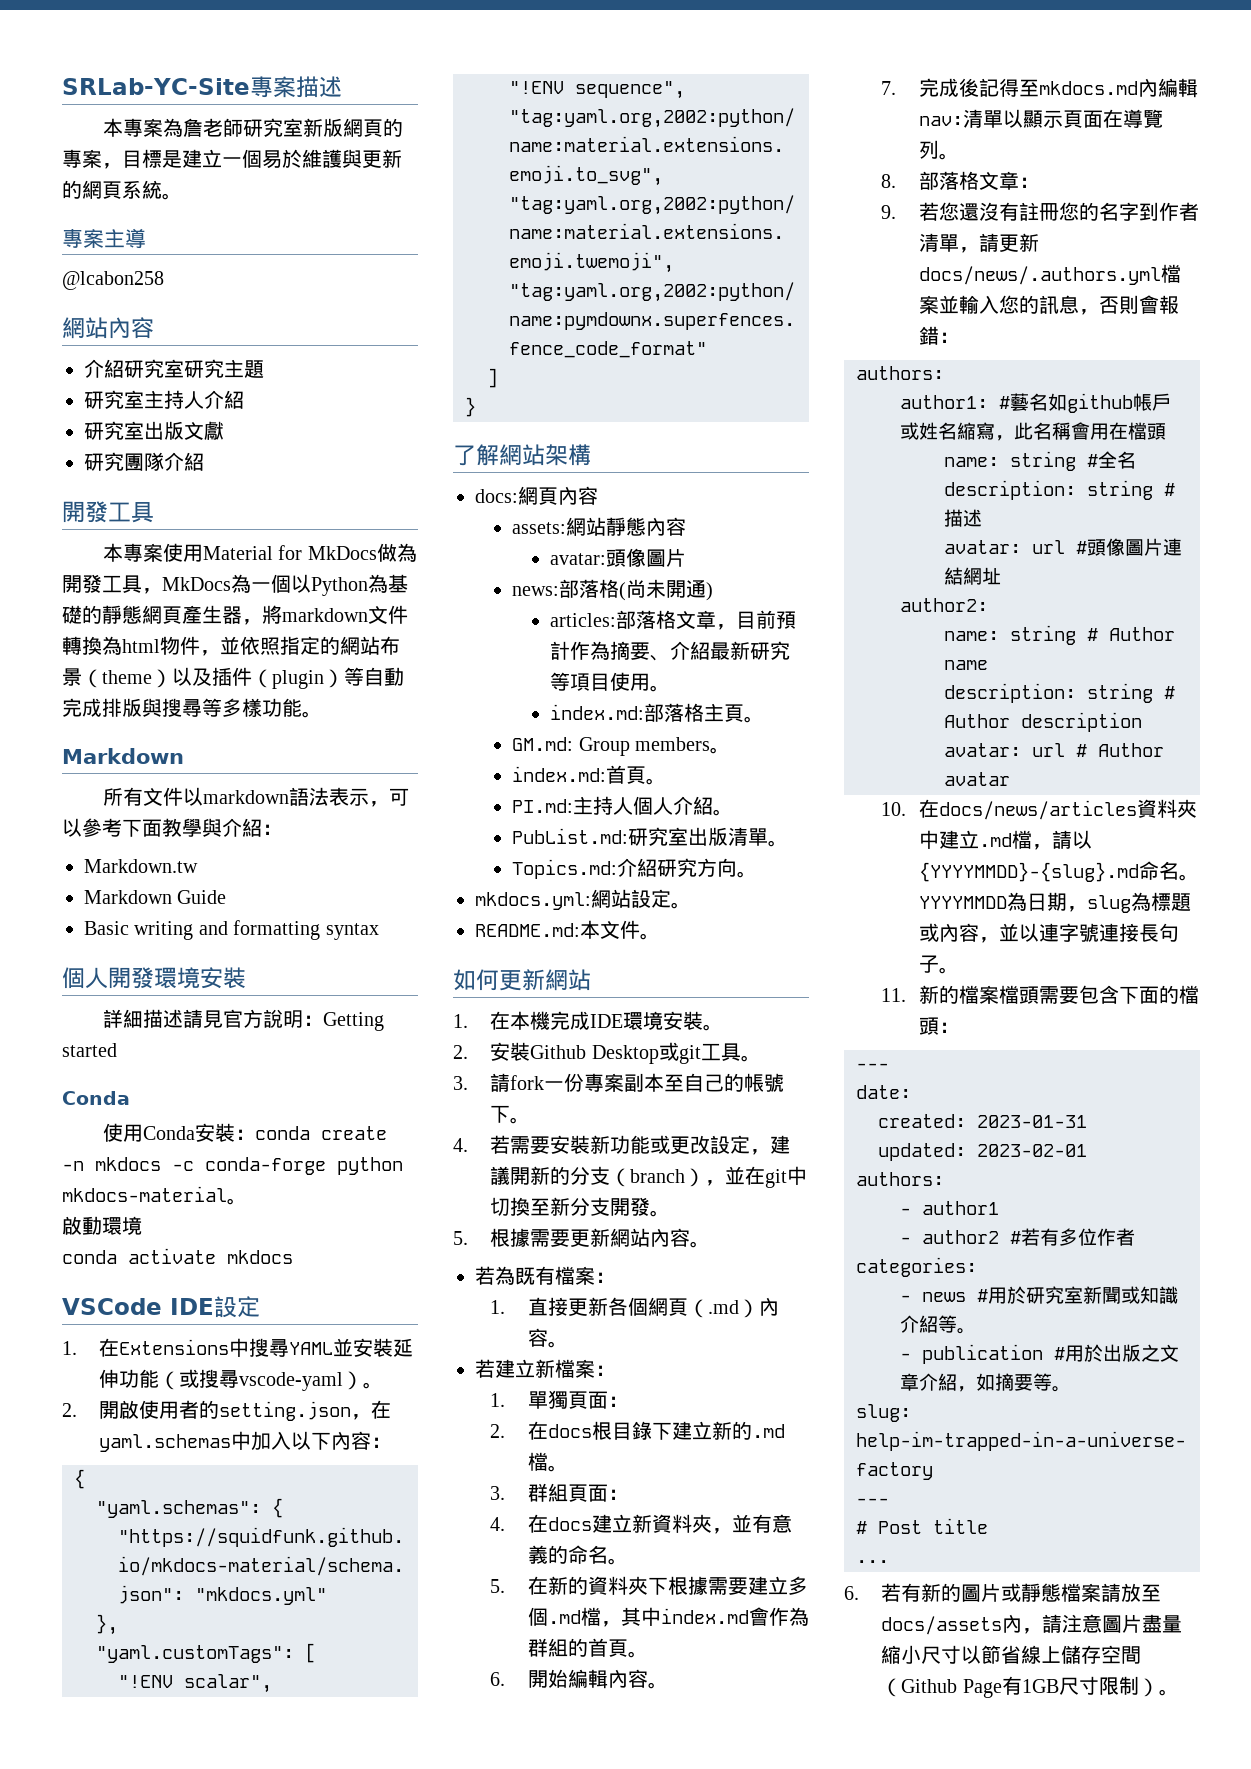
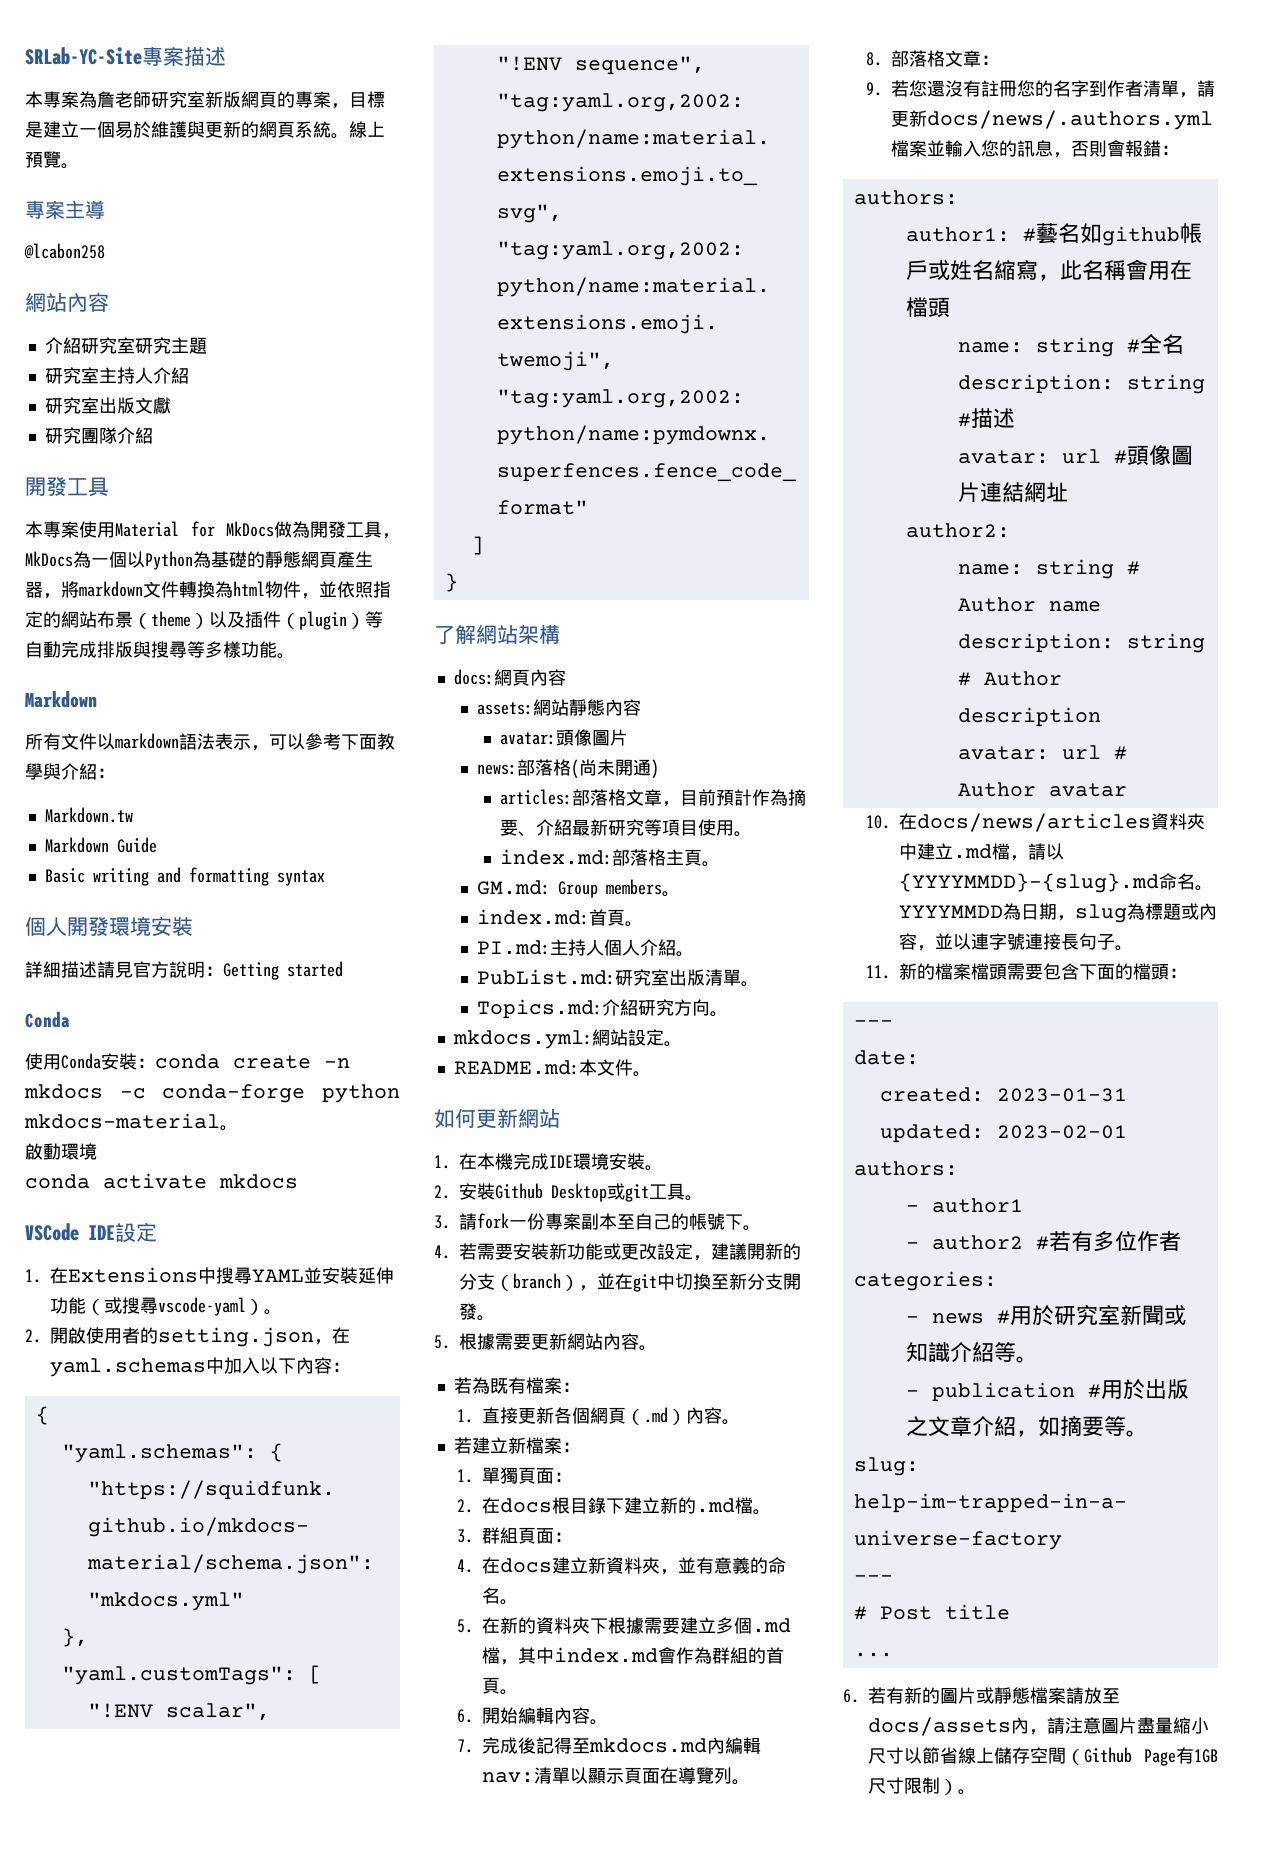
(182, 196) none -> [349,121,385,138] [25,151,79,169] 線上預覽。

